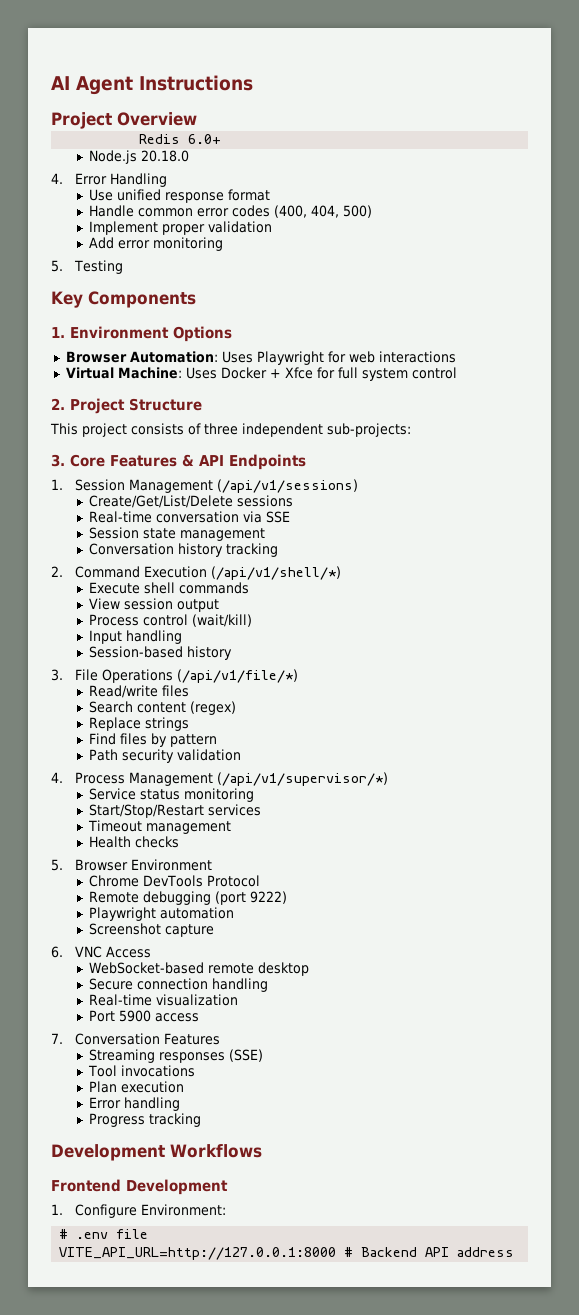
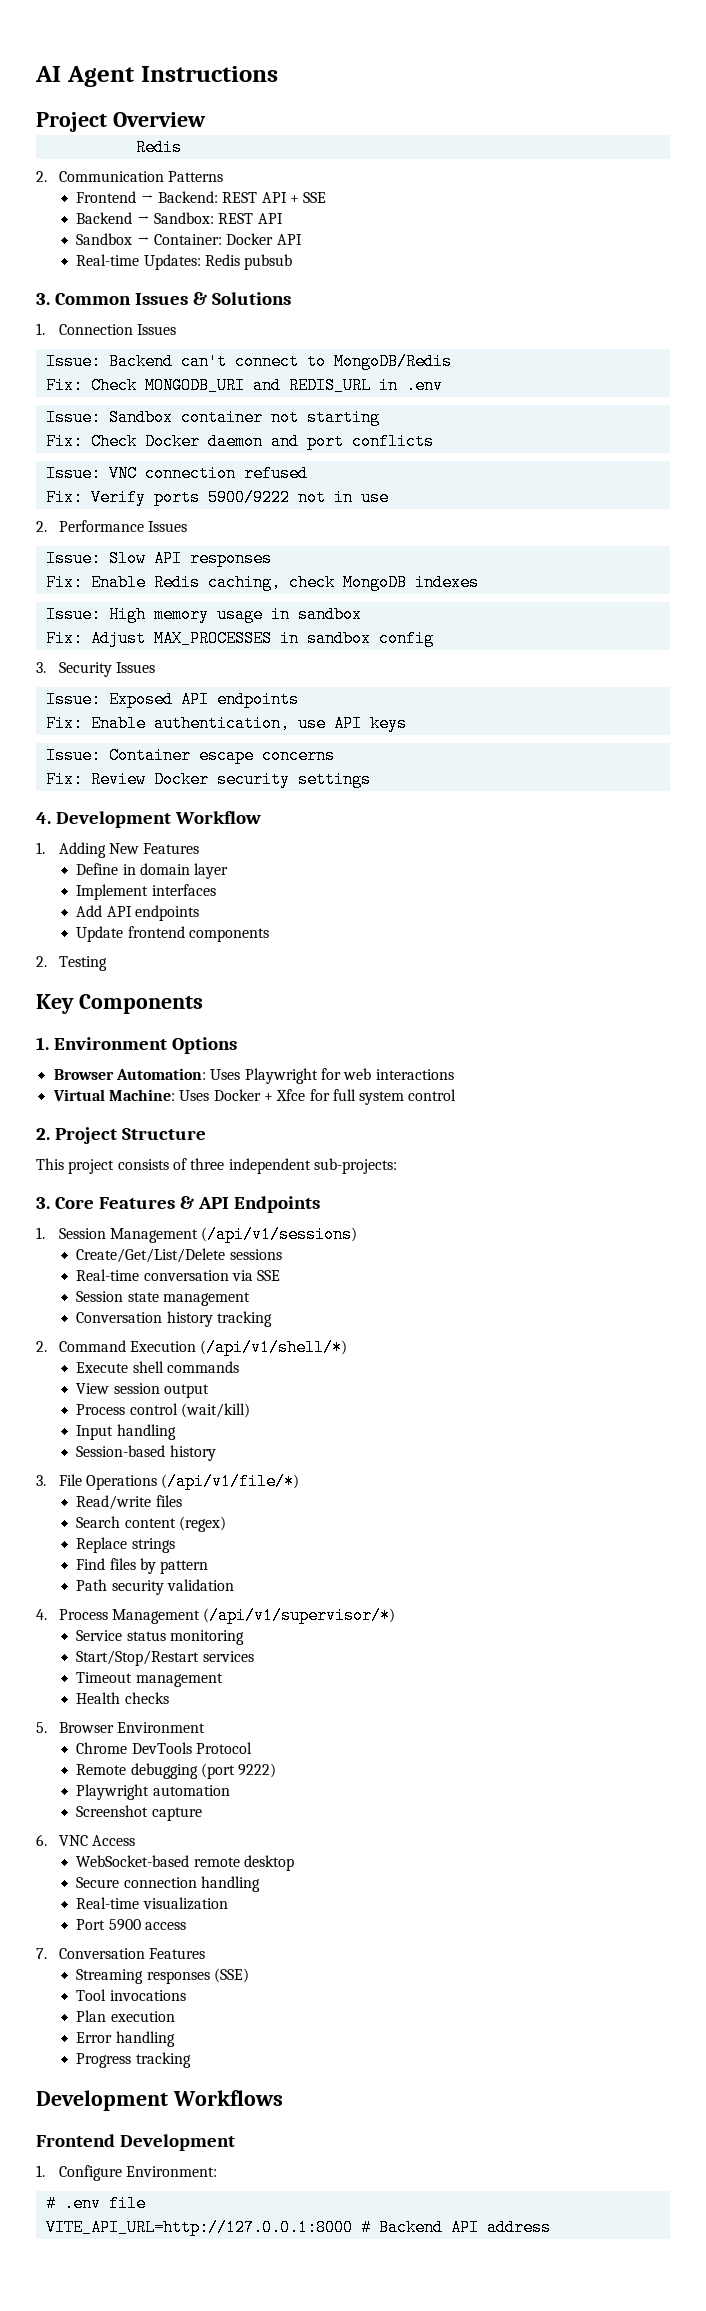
[188,134,222,144] [89,150,190,164] [51,173,167,187] [89,189,271,203] [89,205,373,218] 6.0+ // Node.js 20.18.0 // 4. Error Handling // Use unified response format // Handle common error codes (400, 404, 500) -> [36,171,224,182] [76,191,327,203] [76,212,283,224] [76,233,302,245] [76,254,293,270] [36,292,291,305] [36,323,177,335] [45,353,452,370] [45,377,443,394] [45,409,380,426] [45,433,434,450] [45,465,308,482] [45,489,389,506] [36,520,188,532] [45,550,272,567] [45,574,479,591] [45,606,362,623] [45,630,434,647] [36,662,156,677] [45,691,299,708] [45,715,407,732] [45,747,335,764] [45,771,371,788] [36,811,261,828] [36,842,200,858] [76,863,229,879] // 2. Communication Patterns // Frontend → Backend: REST API + SSE // Backend → Sandbox: REST API // Sandbox → Container: Docker API // Real-time Updates: Redis pubsub // 3. Common Issues & Solutions // 1. Connection Issues // Issue: Backend can't connect to MongoDB/Redis // Fix: Check MONGODB_URI and REDIS_URL in .env // Issue: Sandbox container not starting // Fix: Check Docker daemon and port conflicts // Issue: VNC connection refused // Fix: Verify ports 5900/9222 not in use // 2. Performance Issues // Issue: Slow API responses // Fix: Enable Redis caching, check MongoDB indexes // Issue: High memory usage in sandbox // Fix: Adjust MAX_PROCESSES in sandbox config // 3. Security Issues // Issue: Exposed API endpoints // Fix: Enable authentication, use API keys // Issue: Container escape concerns // Fix: Review Docker security settings // 4. Development Workflow // 1. Adding New Features // Define in domain layer
[162,221,273,235] proper validation -> [151,884,216,896] interfaces
[118,237,224,251] [51,260,63,272] error monitoring // 5. -> [106,905,200,921] [76,926,270,942] [36,956,47,967] API endpoints // Update frontend components // 2.

